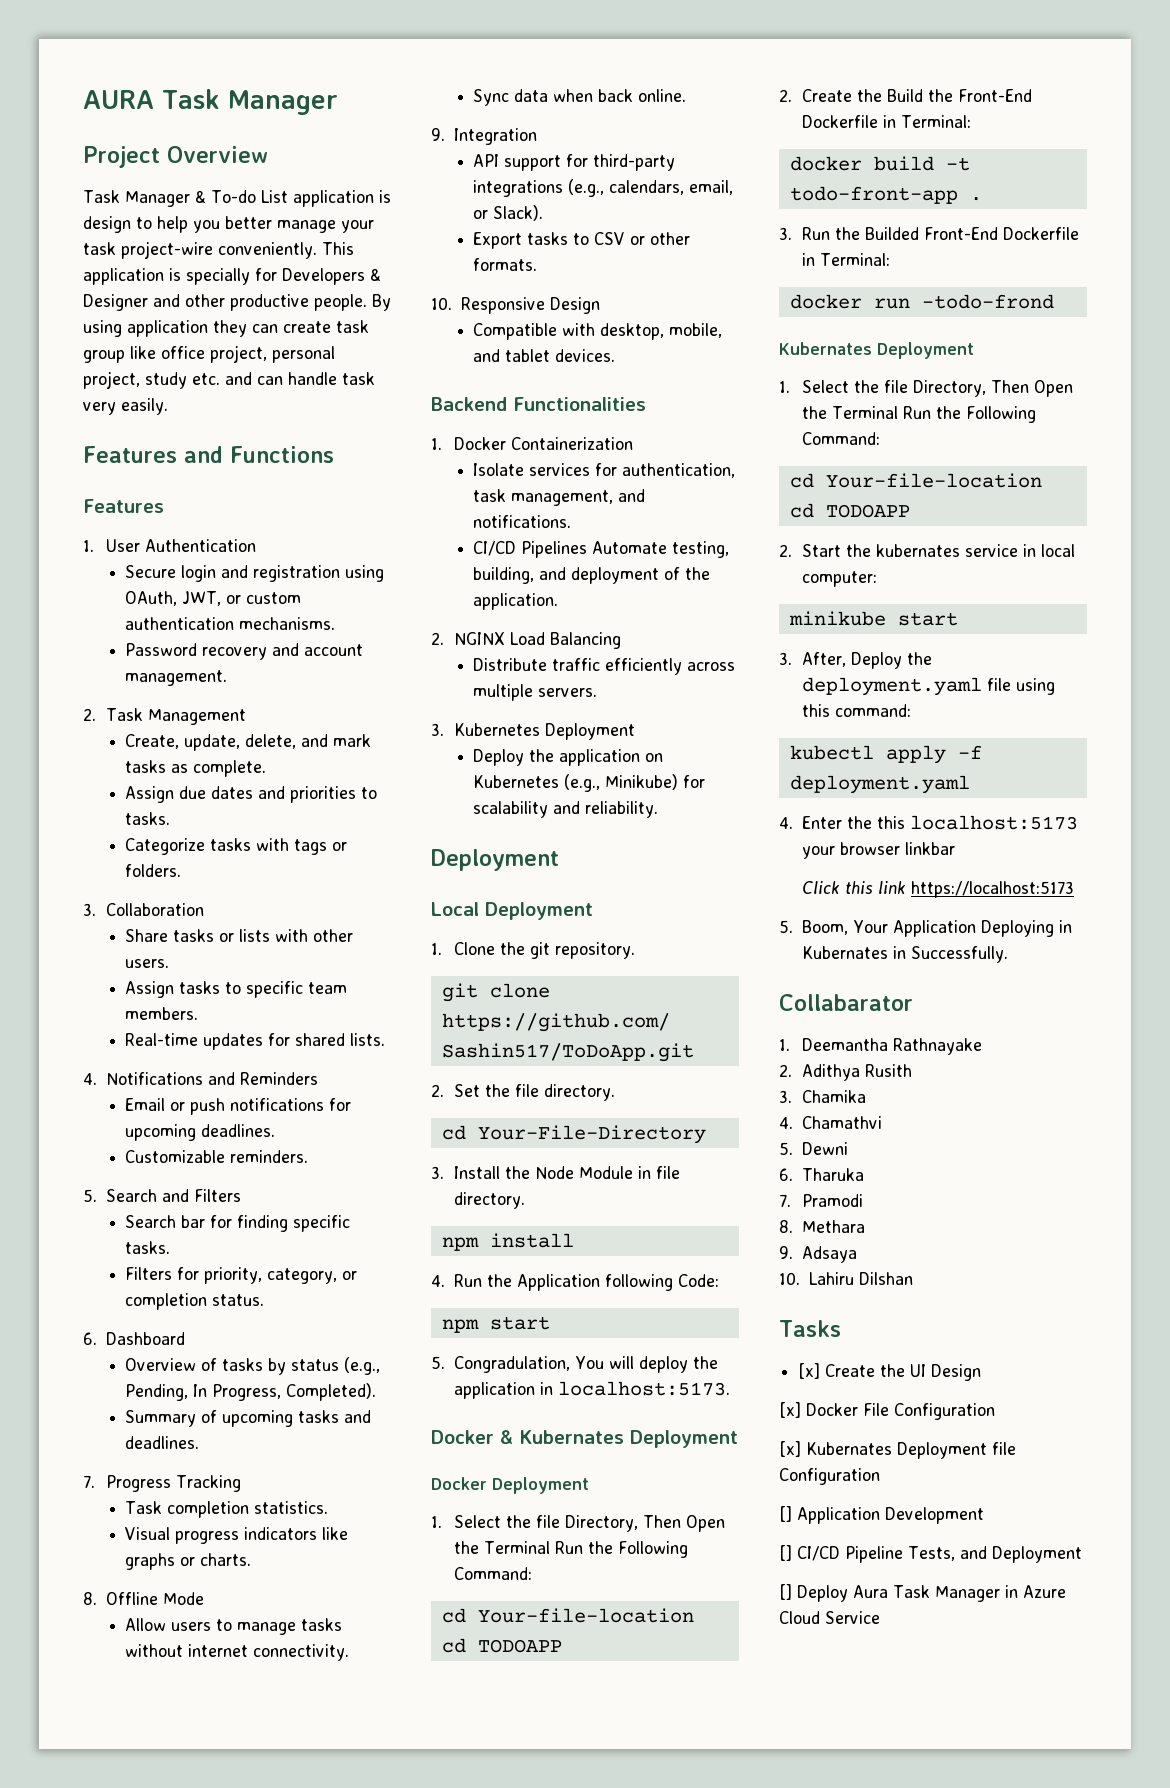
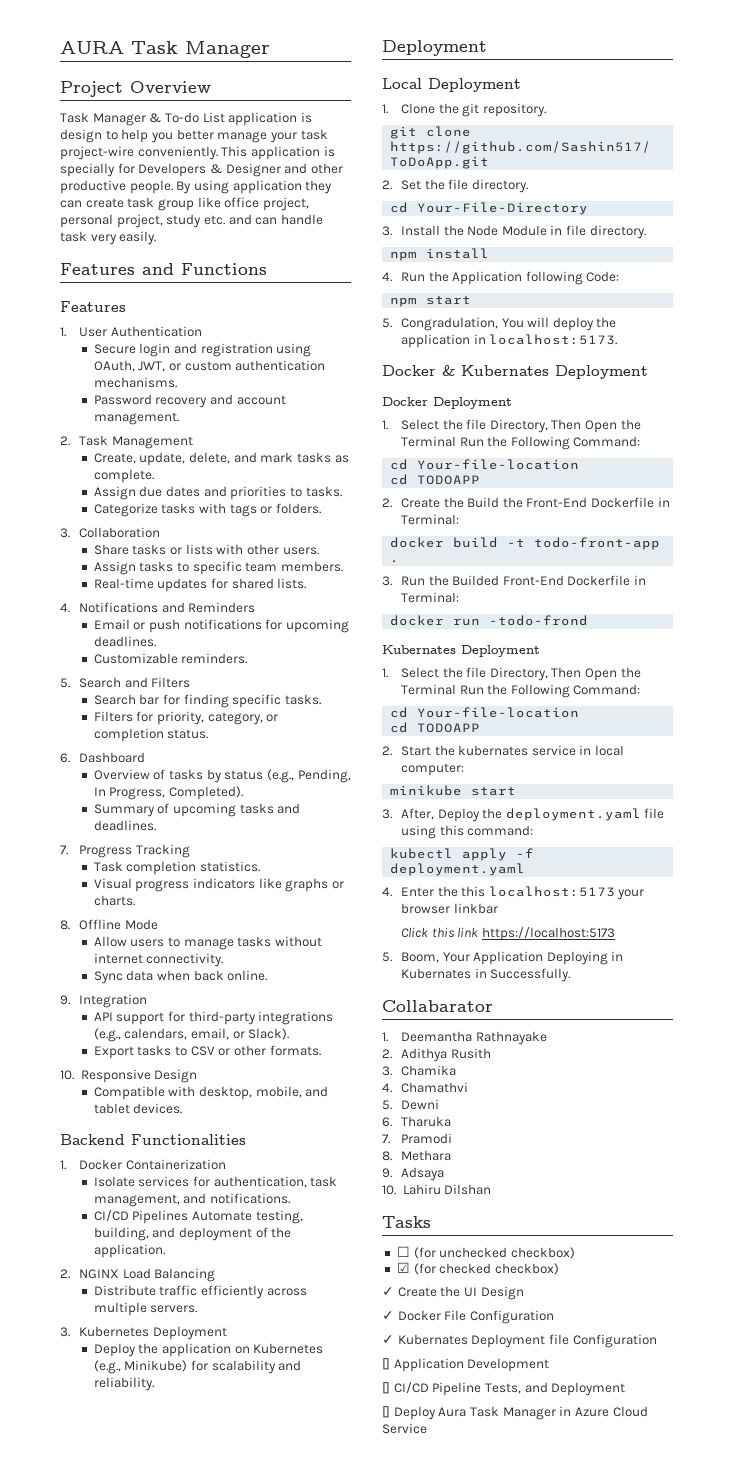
[798,1363,821,1379] [x] -> [396,1246,575,1259] [396,1262,559,1275] [382,1287,394,1296] ☐ (for unchecked checkbox) // ☑ (for checked checkbox) // ✓
[779,1402,801,1418] [x] -> [382,1311,394,1320] ✓
[779,1441,801,1457] [x] -> [382,1335,394,1344] ✓

